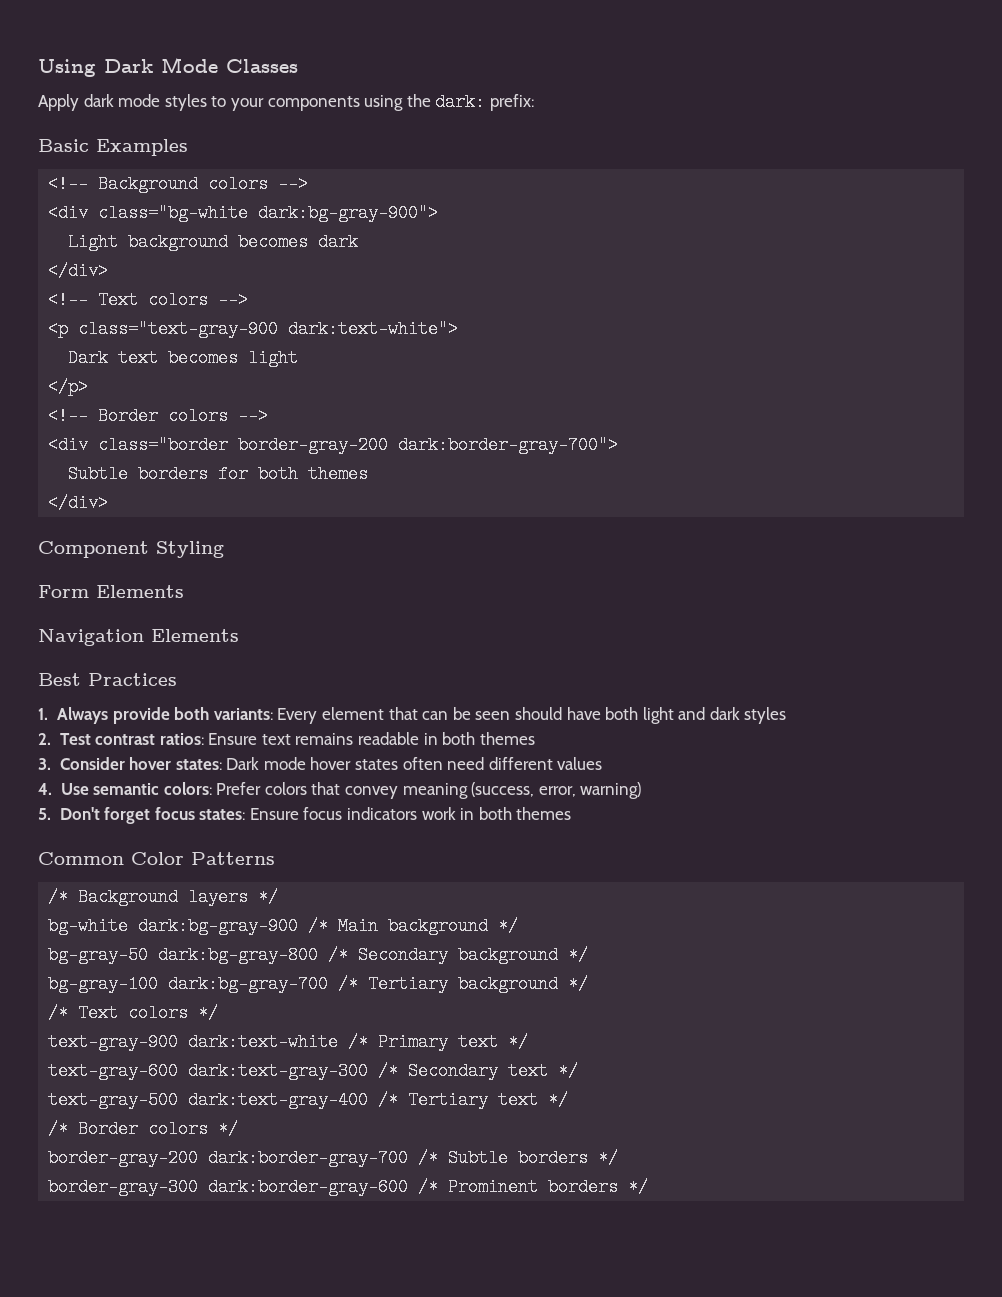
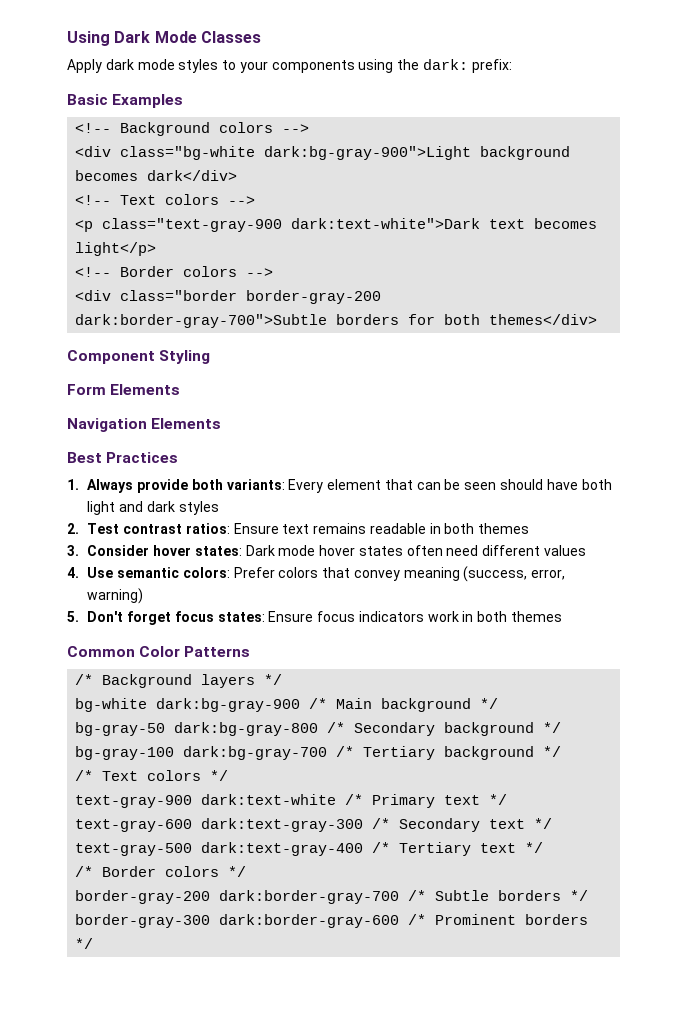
[258,204,439,222] [68,233,359,251] [48,262,109,280] dark:bg-gray-900"> // Light background becomes dark // </div> -> [264,146,571,160] [75,170,238,181] dark:bg-gray-900">Light background becomes dark</div>
[288,320,459,338] [68,349,299,367] [48,378,89,396] dark:text-white"> // Dark text becomes light // </p> -> [291,218,598,229] [75,242,157,256] dark:text-white">Dark text becomes light</p>
[398,436,619,454] [68,465,129,483] dark:border-gray-700"> // Subtle -> [75,314,328,328] dark:border-gray-700">Subtle
[308,465,369,483] [48,494,109,512] themes // </div> -> [489,314,598,325] themes</div>

